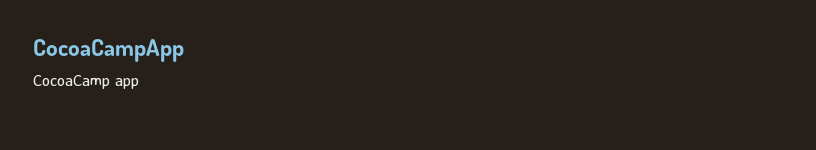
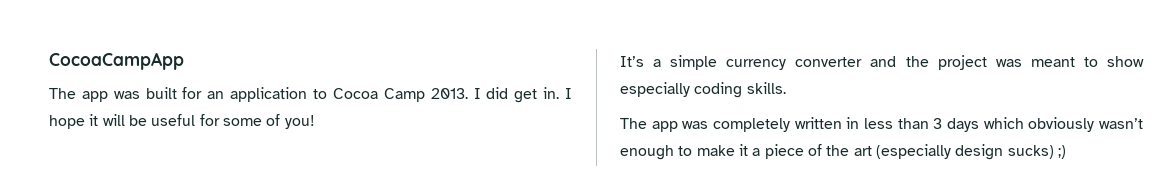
[33,75,139,89] CocoaCamp app -> [49,87,573,103] [49,114,315,129] [620,55,1145,70] [620,82,786,98] [620,117,1143,132] [620,144,1066,160] The app was built for an application to Cocoa Camp 2013. I did get in. I hope it will be useful for some of you! // It’s a simple currency converter and the project was meant to show especially coding skills. // The app was completely written in less than 3 days which obviously wasn’t enough to make it a piece of the art (especially design sucks) ;)

